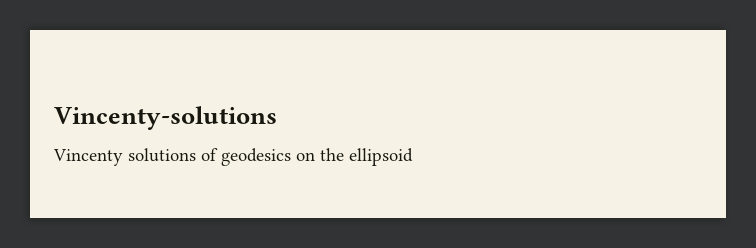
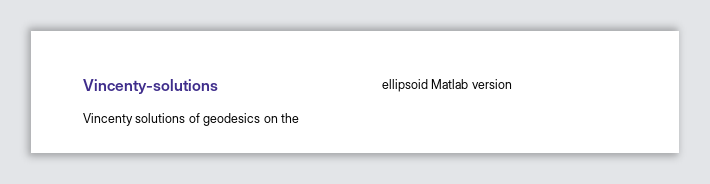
(413, 157) none -> [431,79,512,89] Matlab version

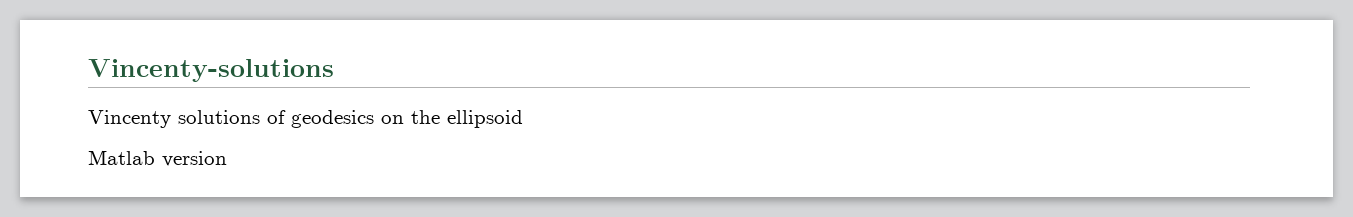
(428, 85) none -> (523, 119) //

